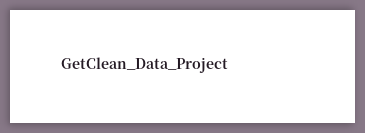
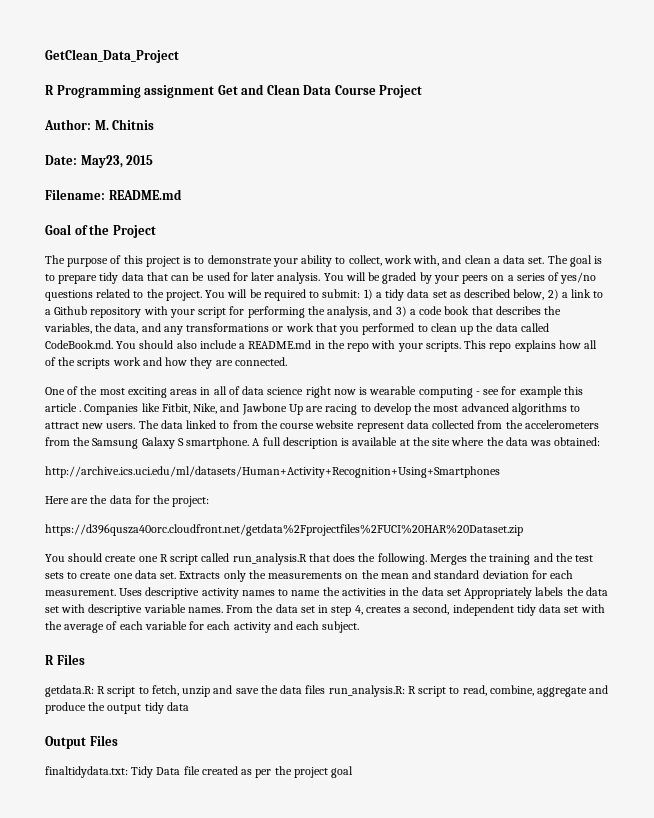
(228, 65) none -> [45,84,423,98] [44,119,155,130] [45,155,154,168] [45,189,182,200] [45,224,156,238] [45,255,603,267] [45,272,597,284] [45,289,604,301] [45,306,562,318] [44,323,549,335] [45,340,598,352] [45,357,287,369] [45,386,583,398] [45,403,581,415] [45,420,599,432] [45,437,601,449] [45,466,500,478] [45,495,210,507] [45,524,523,536] [45,553,594,565] [45,570,574,582] [45,587,608,599] [45,604,605,616] [45,621,360,633] [45,654,85,665] [45,685,609,697] [45,702,189,714] [45,735,118,749] [45,766,354,778] // R Programming assignment Get and Clean Data Course Project // Author: M. Chitnis // Date: May23, 2015 // Filename: README.md // Goal of the Project // The purpose of this project is to demonstrate your ability to collect, work with, and clean a data set. The goal is to prepare tidy data that can be used for later analysis. You will be graded by your peers on a series of yes/no questions related to the project. You will be required to submit: 1) a tidy data set as described below, 2) a link to a Github repository with your script for performing the analysis, and 3) a code book that describes the variables, the data, and any transformations or work that you performed to clean up the data called CodeBook.md. You should also include a README.md in the repo with your scripts. This repo explains how all of the scripts work and how they are connected. // One of the most exciting areas in all of data science right now is wearable computing - see for example this article . Companies like Fitbit, Nike, and Jawbone Up are racing to develop the most advanced algorithms to attract new users. The data linked to from the course website represent data collected from the accelerometers from the Samsung Galaxy S smartphone. A full description is available at the site where the data was obtained: // http://archive.ics.uci.edu/ml/datasets/Human+Activity+Recognition+Using+Smartphones // Here are the data for the project: // https://d396qusza40orc.cloudfront.net/getdata%2Fprojectfiles%2FUCI%20HAR%20Dataset.zip // You should create one R script called run_analysis.R that does the following. Merges the training and the test sets to create one data set. Extracts only the measurements on the mean and standard deviation for each measurement. Uses descriptive activity names to name the activities in the data set Appropriately labels the data set with descriptive variable names. From the data set in step 4, creates a second, independent tidy data set with the average of each variable for each activity and each subject. // R Files // getdata.R: R script to fetch, unzip and save the data files run_analysis.R: R script to read, combine, aggregate and produce the output tidy data // Output Files // finaltidydata.txt: Tidy Data file created as per the project goal

